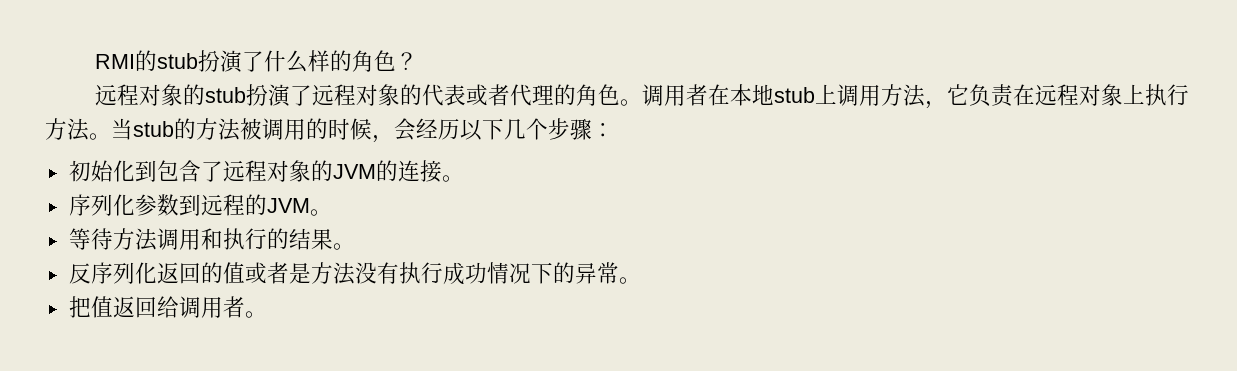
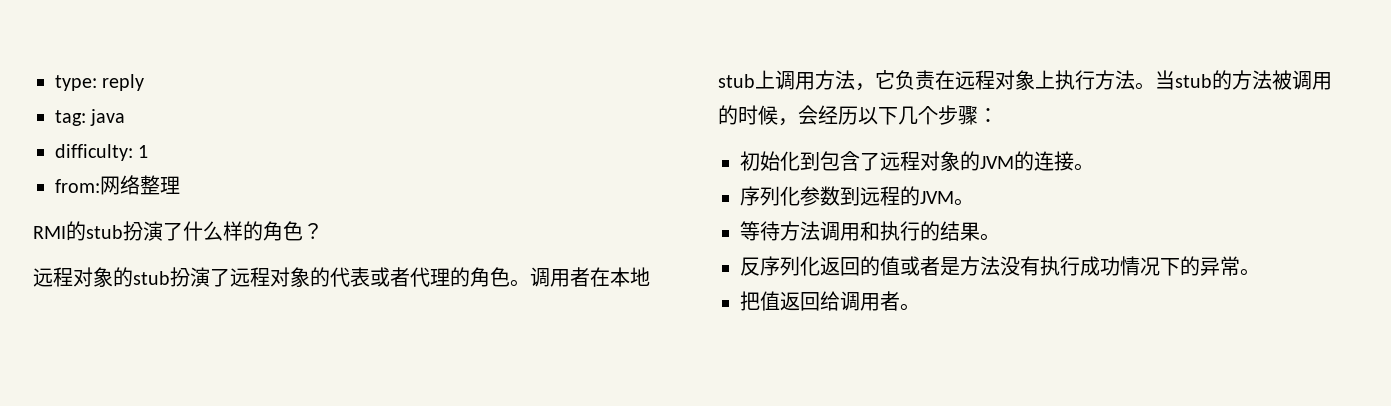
(95, 61) none -> [55,74,145,91] [55,109,126,126] [55,144,149,161] [55,175,180,195] type: reply // tag: java // difficulty: 1 // from:网络整理 //

